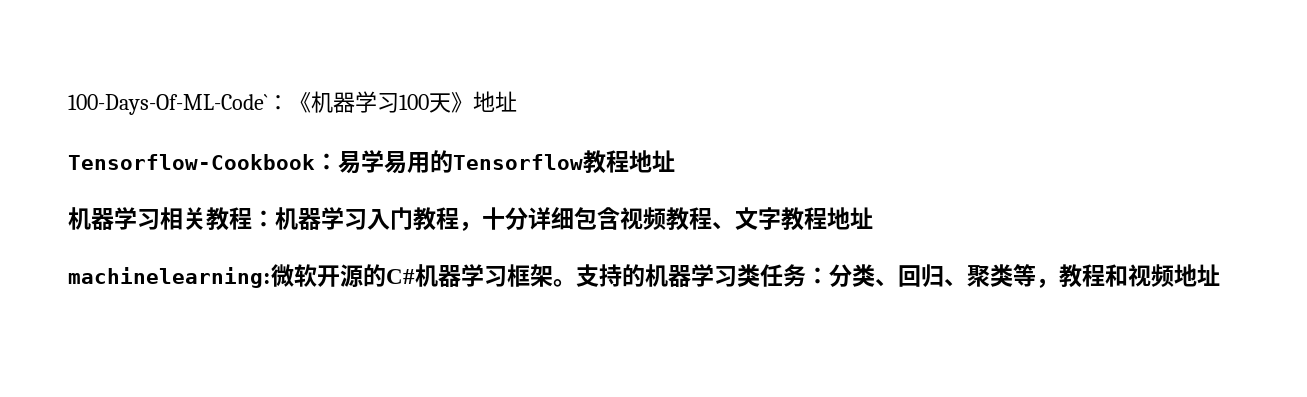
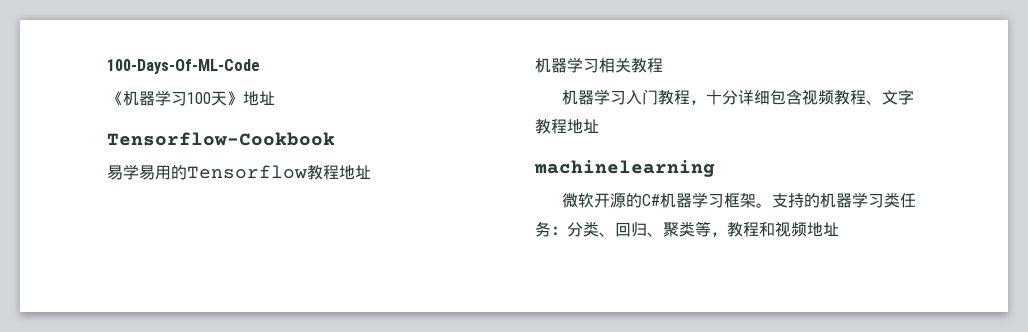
[68,94,289,115] 100-Days-Of-ML-Code`： -> [107,59,260,74] 100-Days-Of-ML-Code //
[315,153,338,170] ： -> (335, 139) //
[252,210,275,227] ： -> (663, 65) //
[68,267,271,288] machinelearning: -> [534,160,715,177] machinelearning //

